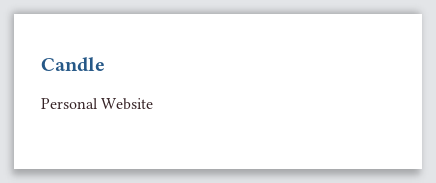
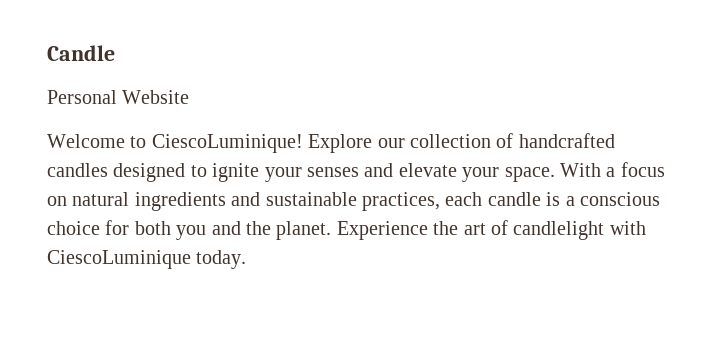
(154, 104) none -> [47,133,615,153] [47,162,665,182] [47,192,660,211] [47,220,646,240] [47,250,247,269] // Welcome to CiescoLuminique! Explore our collection of handcrafted candles designed to ignite your senses and elevate your space. With a focus on natural ingredients and sustainable practices, each candle is a conscious choice for both you and the planet. Experience the art of candlelight with CiescoLuminique today.

